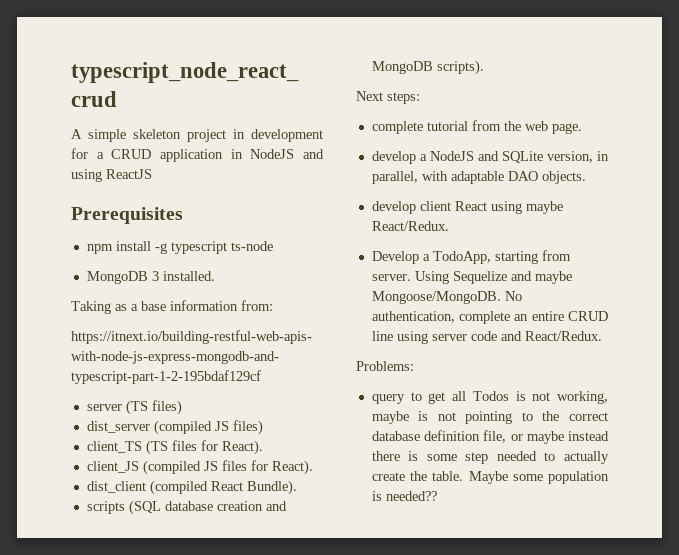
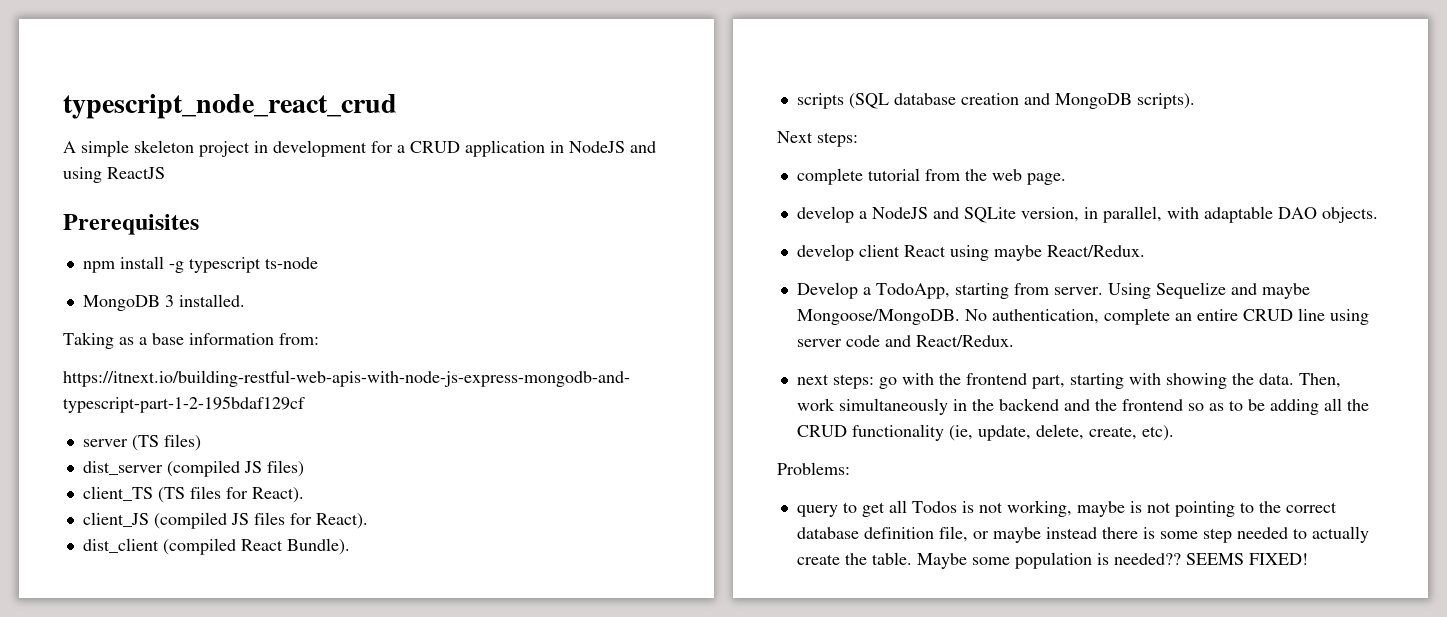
(602, 336) none -> [796,373,1341,389] [796,398,1369,415] [796,424,1174,441] // next steps: go with the frontend part, starting with showing the data. Then, work simultaneously in the backend and the frontend so as to be adding all the CRUD functionality (ie, update, delete, create, etc).
(437, 496) none -> [1185,553,1308,565] SEEMS FIXED!

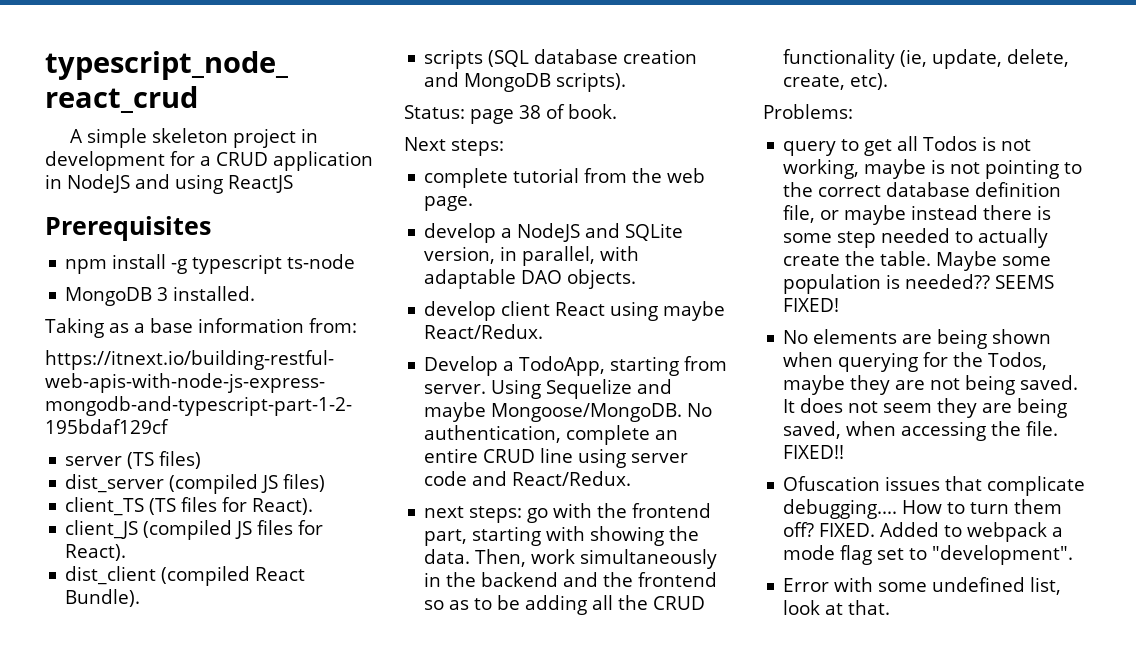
(1195, 101) none -> [404,104,617,124] // Status: page 38 of book.
(1308, 559) none -> [783,329,1052,349] [783,352,1048,372] [783,375,1079,395] [783,398,1068,418] [783,421,1059,441] [783,445,845,459] [783,476,1086,496] [783,499,1063,519] [783,522,1064,542] [783,545,1074,565] [783,577,1062,595] [783,600,891,615] // No elements are being shown when querying for the Todos, maybe they are not being saved. It does not seem they are being saved, when accessing the file. FIXED!! // Ofuscation issues that complicate debugging.... How to turn them off? FIXED. Added to webpack a mode flag set to "development". // Error with some undefined list, look at that.

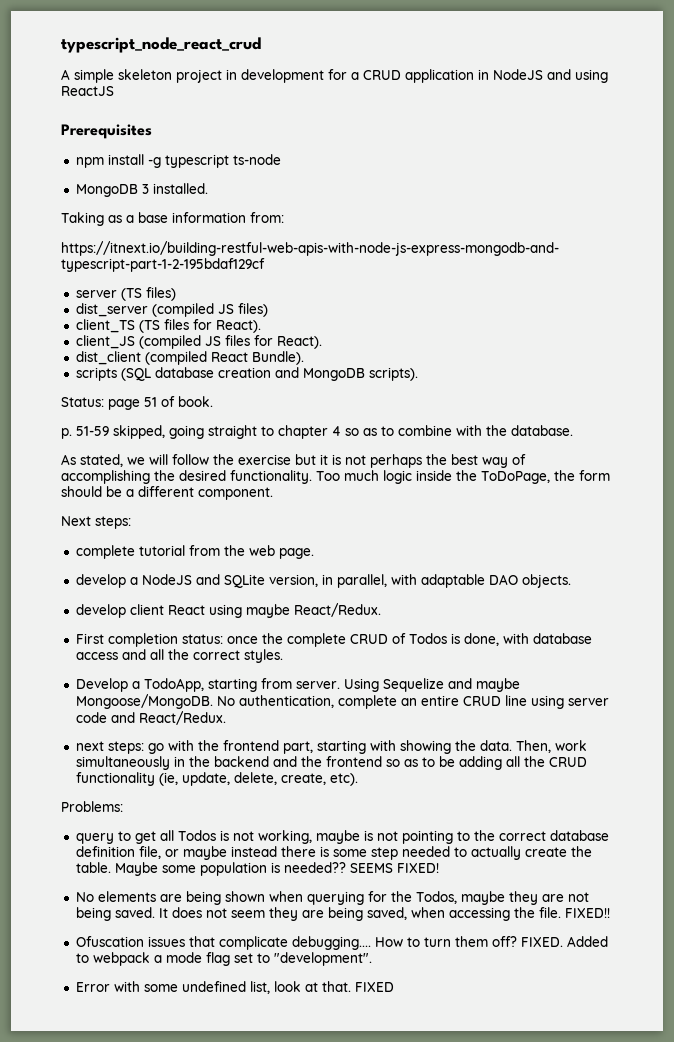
[519,105,541,119] 38 -> [144,397,157,407] 51
(617, 111) none -> [61,425,573,439] [61,454,526,468] [61,470,610,484] [61,486,273,500] // p. 51-59 skipped, going straight to chapter 4 so as to combine with the database. // As stated, we will follow the exercise but it is not perhaps the best way of accomplishing the desired functionality. Too much logic inside the ToDoPage, the form should be a different component.
(544, 331) none -> [75,633,592,647] [75,649,283,663] // First completion status: once the complete CRUD of Todos is done, with database access and all the correct styles.
(891, 607) none -> [354,982,394,992] FIXED

